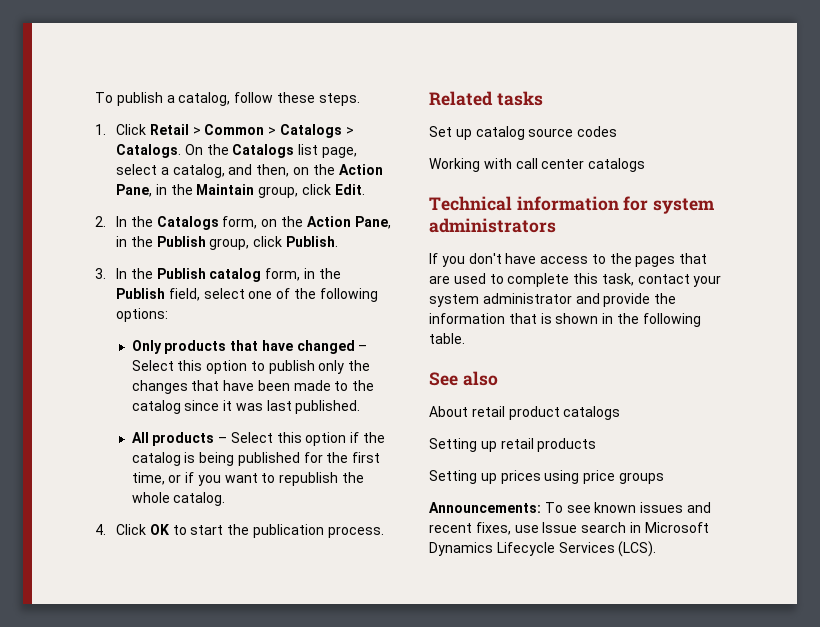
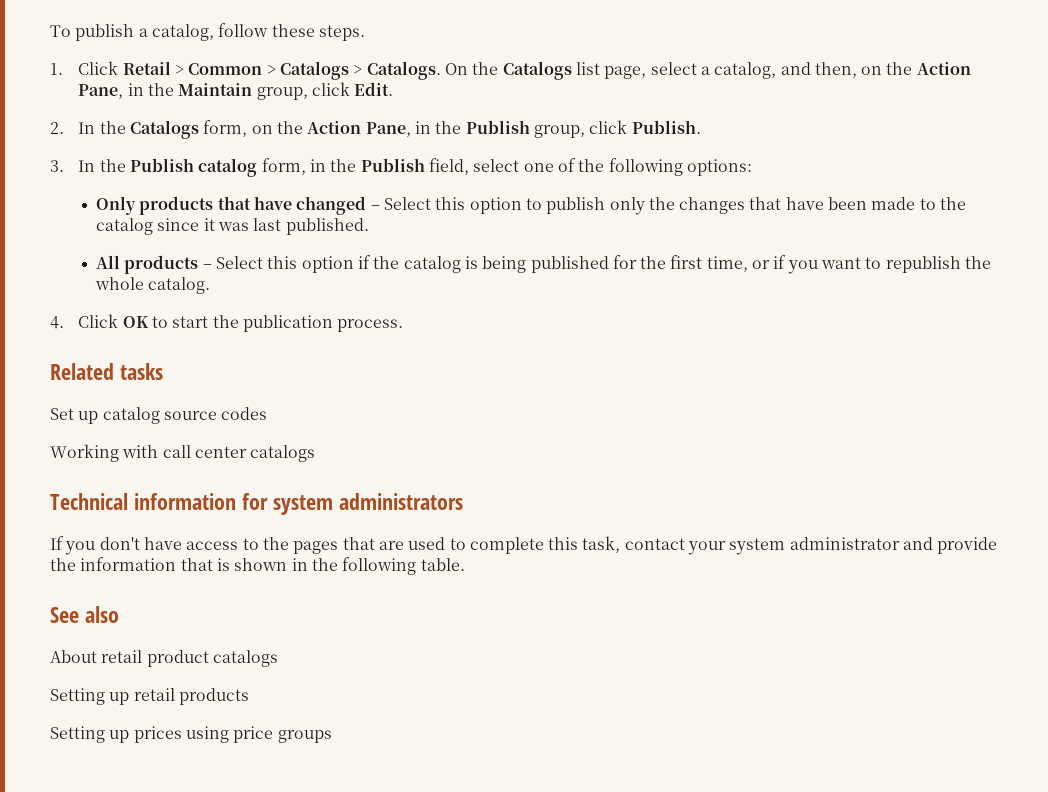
[429,502,711,513] [429,522,709,535] [429,541,657,557] // Announcements: To see known issues and recent fixes, use Issue search in Microsoft Dynamics Lifecycle Services (LCS). -> (332, 736) none

